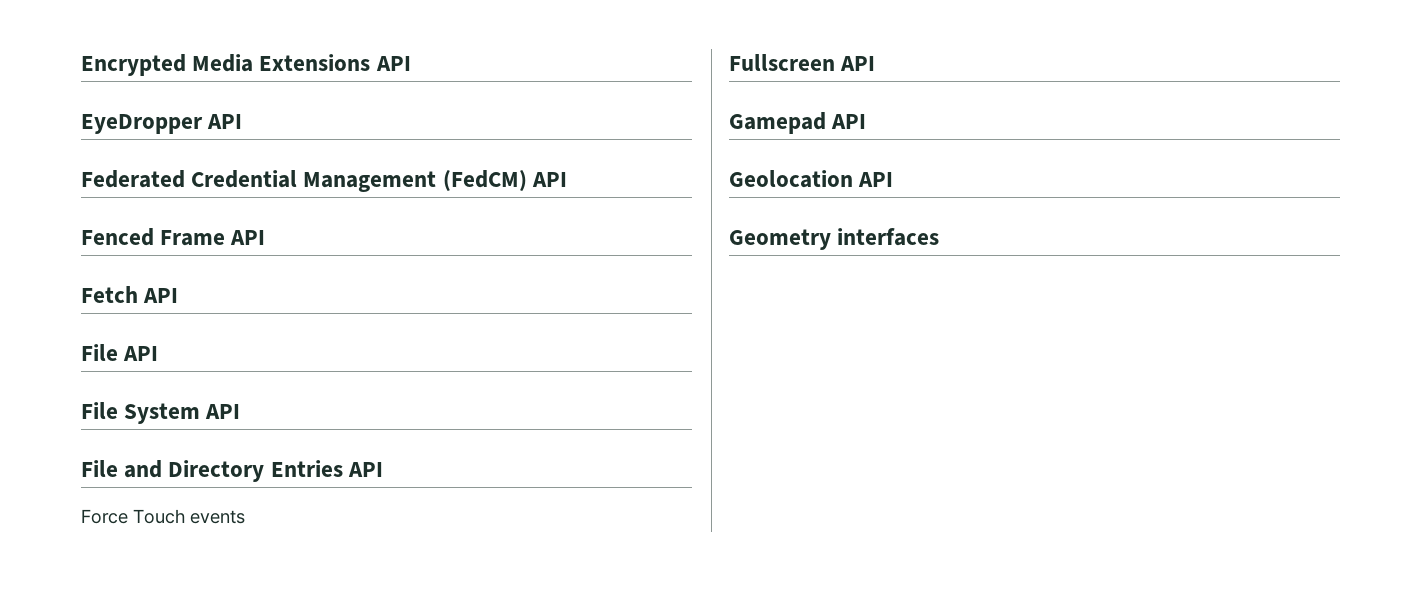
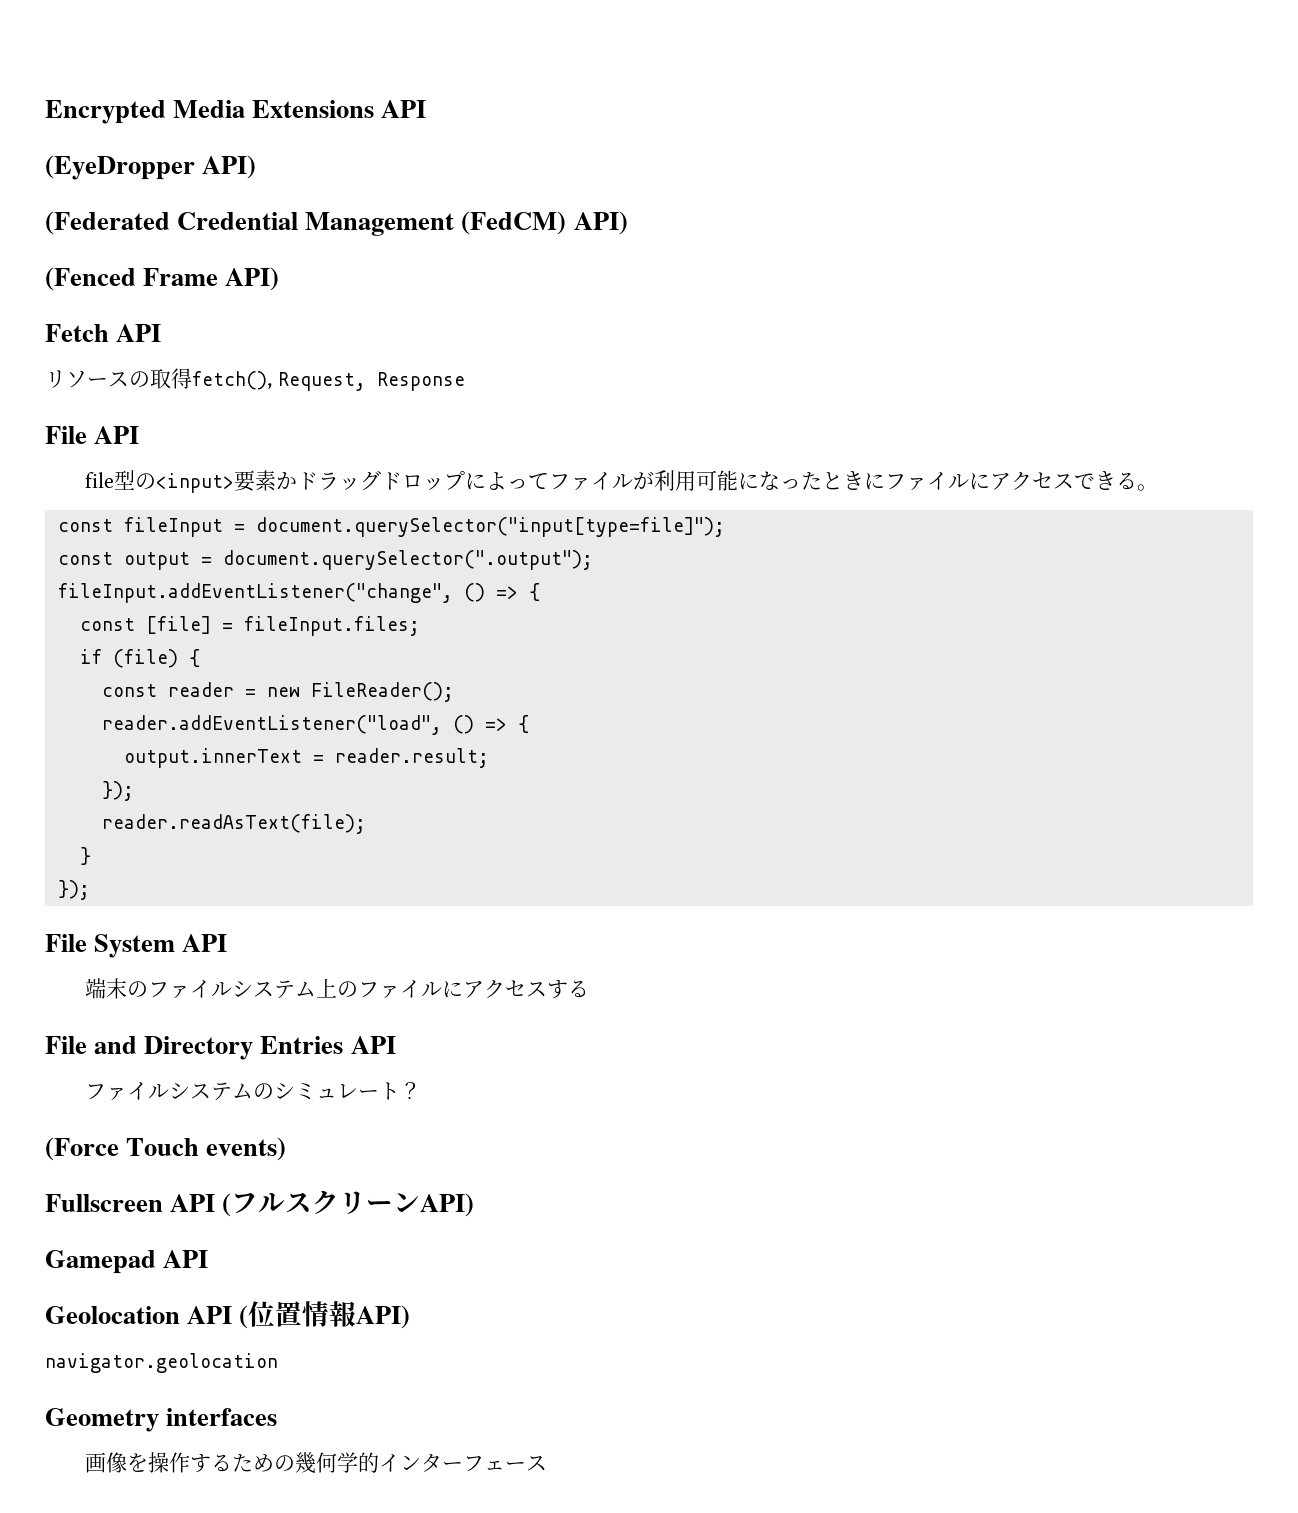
[81,114,243,134] [81,170,567,192] [81,228,266,246] [81,286,179,303] [81,344,159,361] [81,402,241,424] EyeDropper API // Federated Credential Management (FedCM) API // Fenced Frame API // Fetch API // File API // File System API -> [45,155,257,180] [45,211,628,236] [45,267,280,291] [45,324,162,342] [45,368,465,391] [45,426,140,444] [85,470,1159,493] [57,517,725,537] [57,550,593,570] [57,583,540,603] [79,616,420,636] [79,649,200,668] [101,682,454,702] [101,715,529,735] [123,748,489,768] [101,781,134,801] [101,814,366,834] [79,847,91,865] [57,880,90,900] [45,934,228,958] [85,978,590,999] (EyeDropper API) // (Federated Credential Management (FedCM) API) // (Fenced Frame API) // Fetch API // リソースの取得fetch(), Request, Response // File API // file型の<input>要素かドラッグドロップによってファイルが利用可能になったときにファイルにアクセスできる。 // const fileInput = document.querySelector("input[type=file]"); // const output = document.querySelector(".output"); // fileInput.addEventListener("change", () => { // const [file] = fileInput.files; // if (file) { // const reader = new FileReader(); // reader.addEventListener("load", () => { // output.innerText = reader.result; // }); // reader.readAsText(file); // } // }); // File System API // 端末のファイルシステム上のファイルにアクセスする
[81,509,245,524] [729,54,876,71] [729,112,867,134] [729,170,894,188] [729,228,940,250] Force Touch events // Fullscreen API // Gamepad API // Geolocation API // Geometry interfaces -> [85,1082,422,1101] [45,1137,287,1161] [45,1190,475,1217] [45,1250,209,1274] [45,1301,411,1329] [45,1353,278,1373] [45,1408,278,1432] [85,1452,548,1474] ファイルシステムのシミュレート？ // (Force Touch events) // Fullscreen API (フルスクリーンAPI) // Gamepad API // Geolocation API (位置情報API) // navigator.geolocation // Geometry interfaces // 画像を操作するための幾何学的インターフェース

